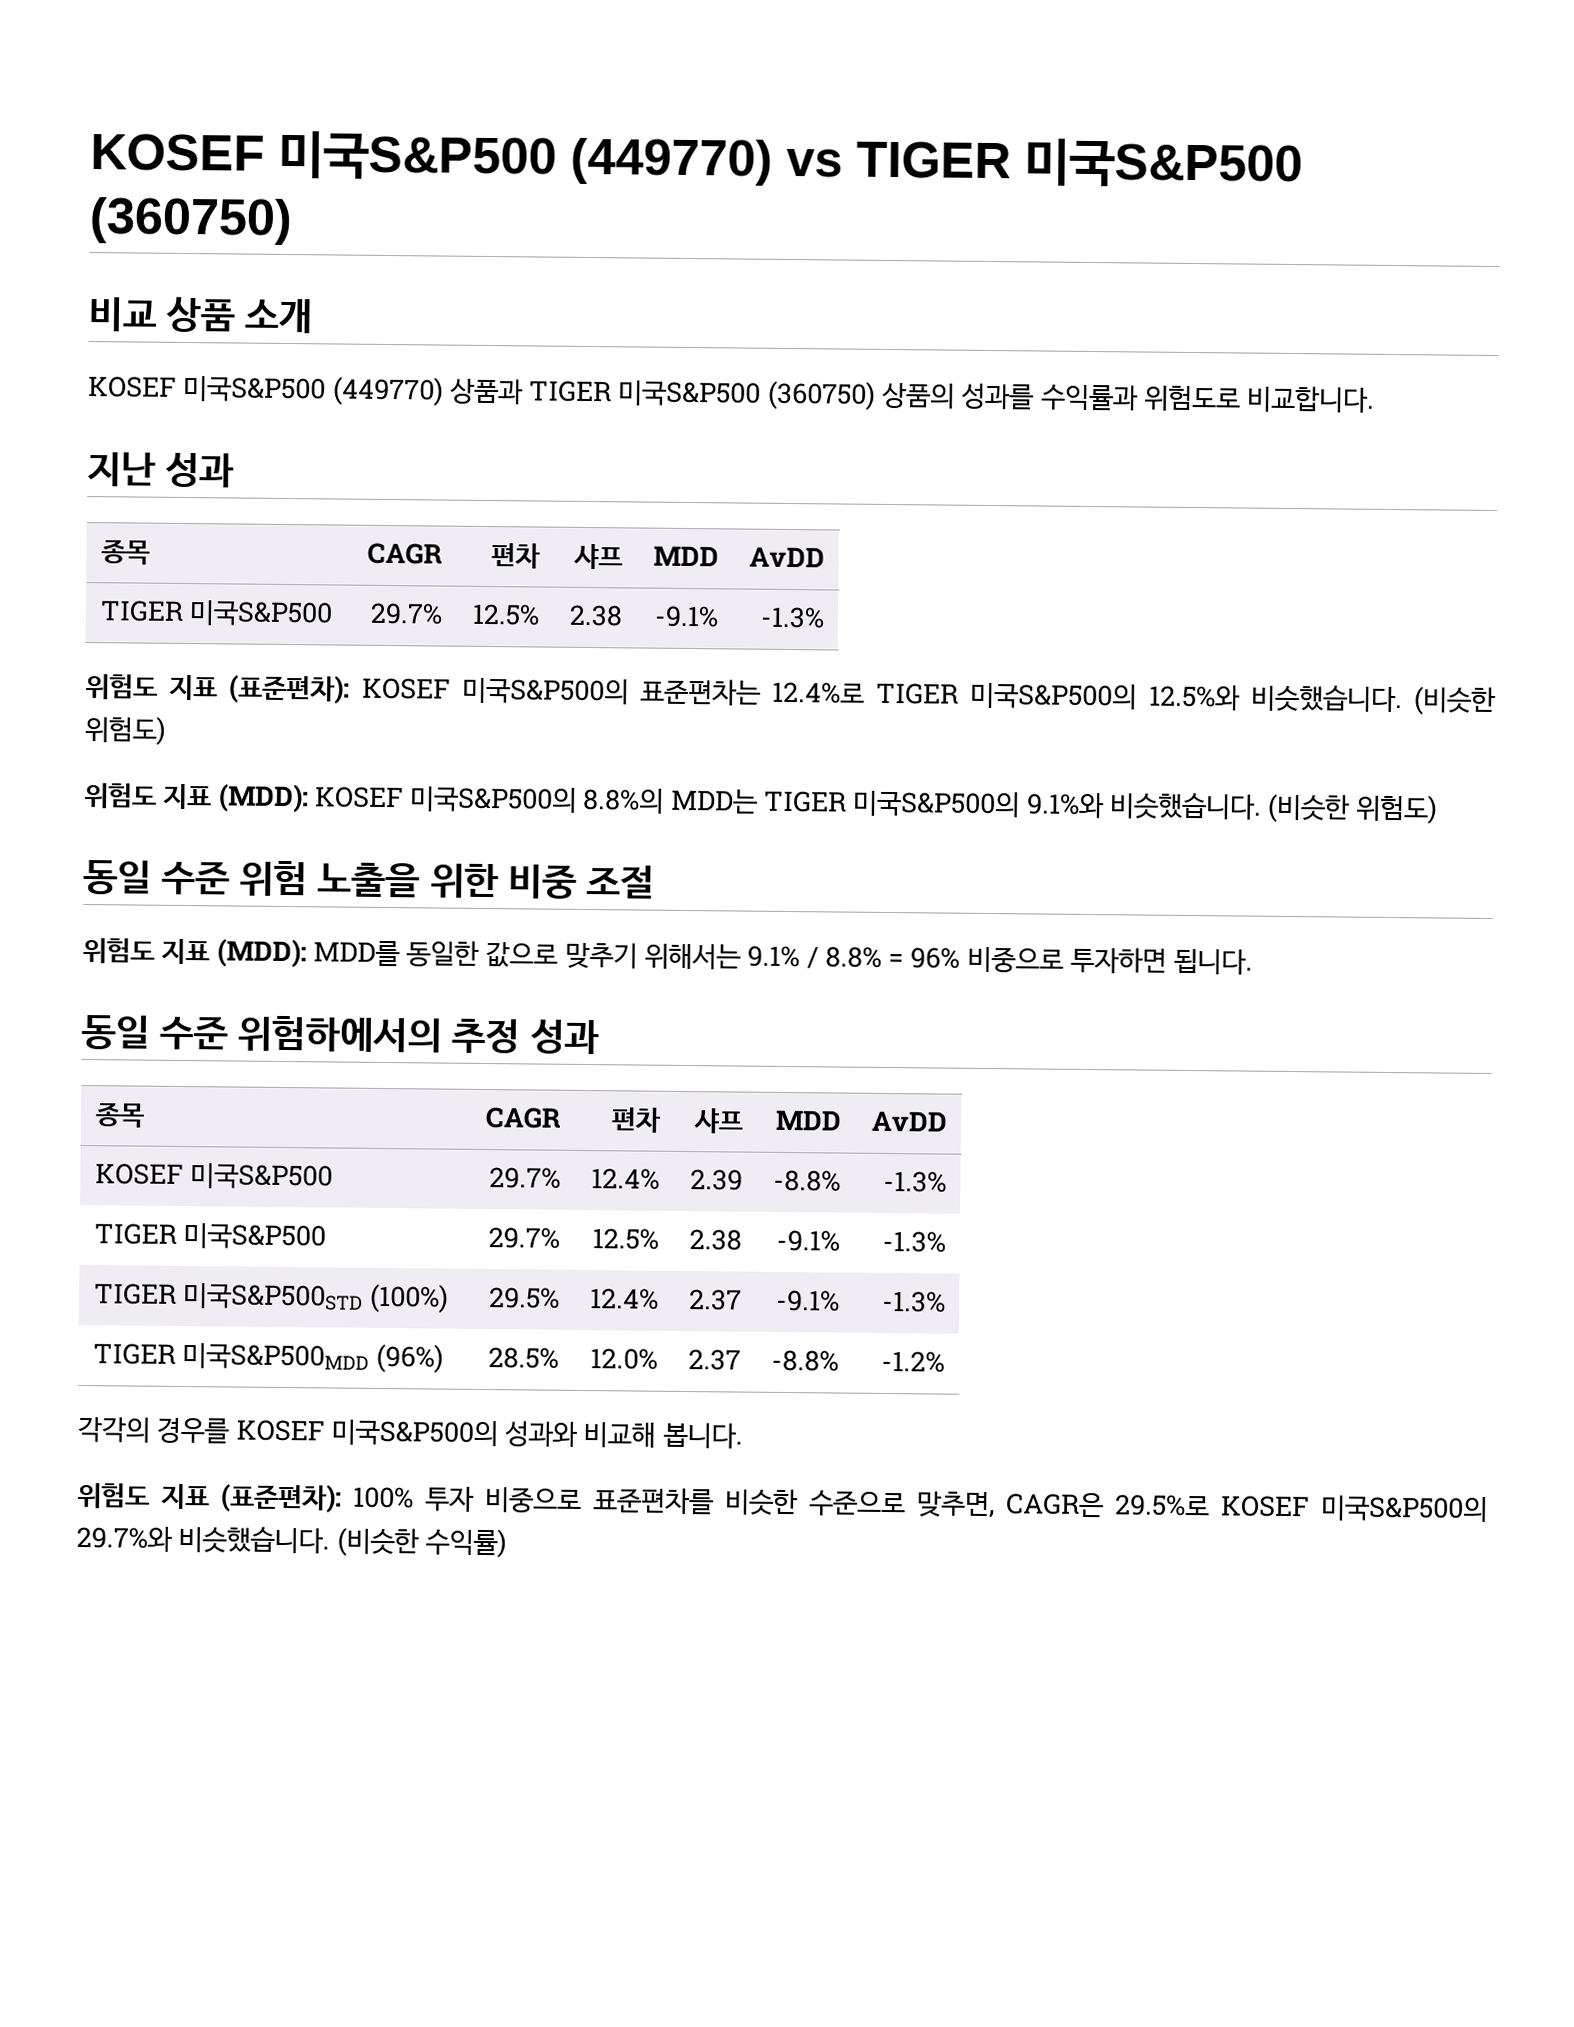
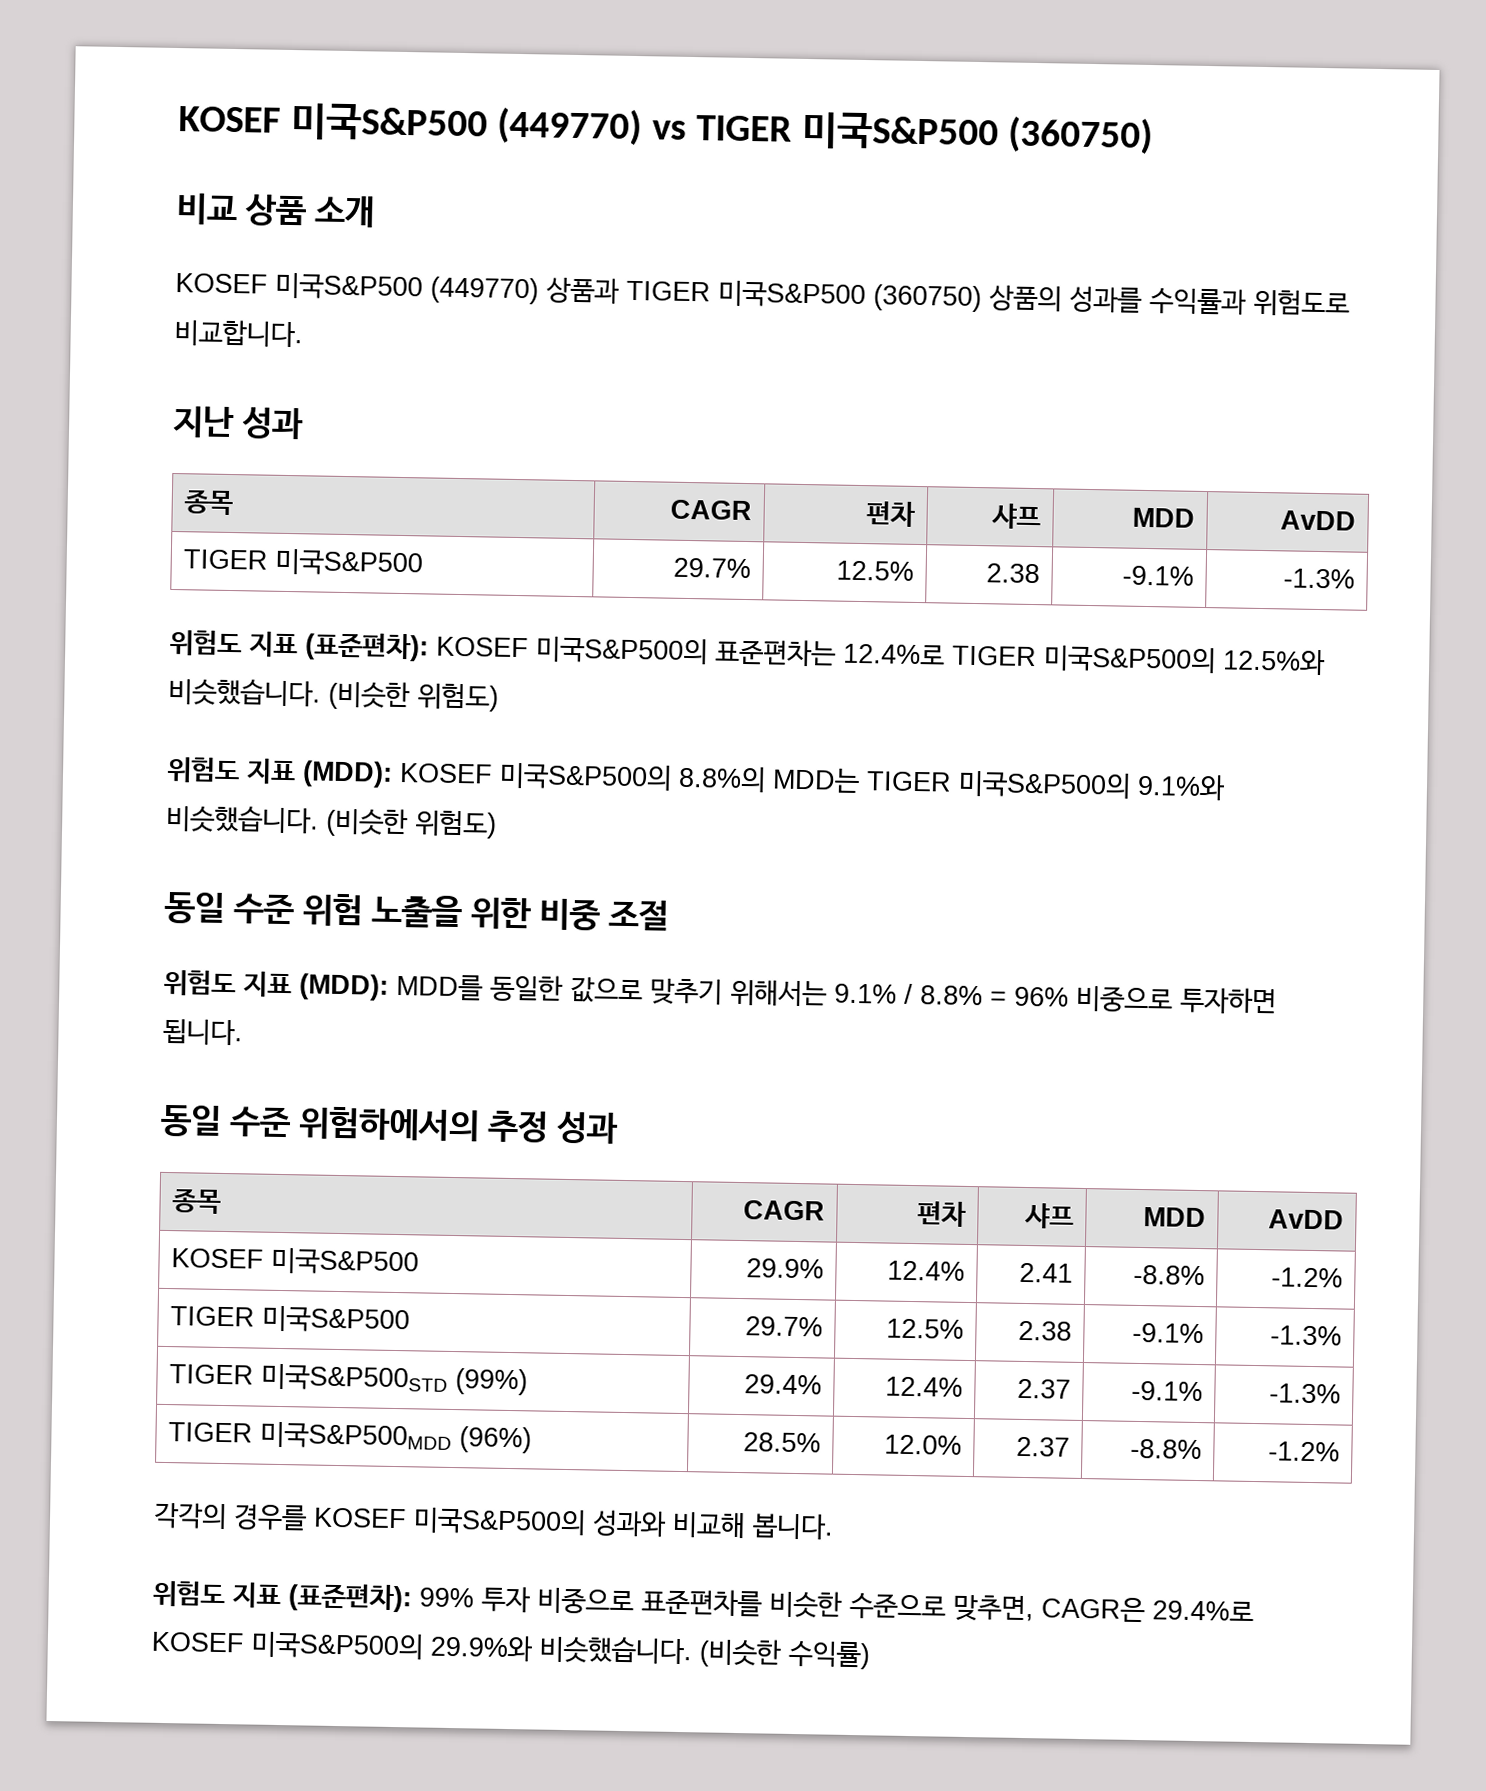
[489,1167,562,1189] [591,1168,661,1190] [690,1169,744,1191] [773,1169,842,1192] [883,1170,948,1193] 29.7% | 12.4% | 2.39 | -8.8% | -1.3% -> [746,1258,825,1279] [887,1260,966,1281] [1019,1262,1074,1283] [1133,1264,1206,1286] [1271,1267,1344,1288] 29.9% | 12.4% | 2.41 | -8.8% | -1.2%
[369,1283,449,1314] [489,1287,561,1309] (100%) | 29.5% -> [454,1368,528,1396] [744,1374,823,1395] (99%) | 29.4%
[353,1486,414,1509] 100% -> [419,1587,474,1608] 99%
[1115,1494,1488,1522] [76,1525,173,1552] 29.5%로 KOSEF 미국S&P500의 29.7%와 -> [1152,1600,1254,1622] [151,1631,534,1662] 29.4%로 KOSEF 미국S&P500의 29.9%와

